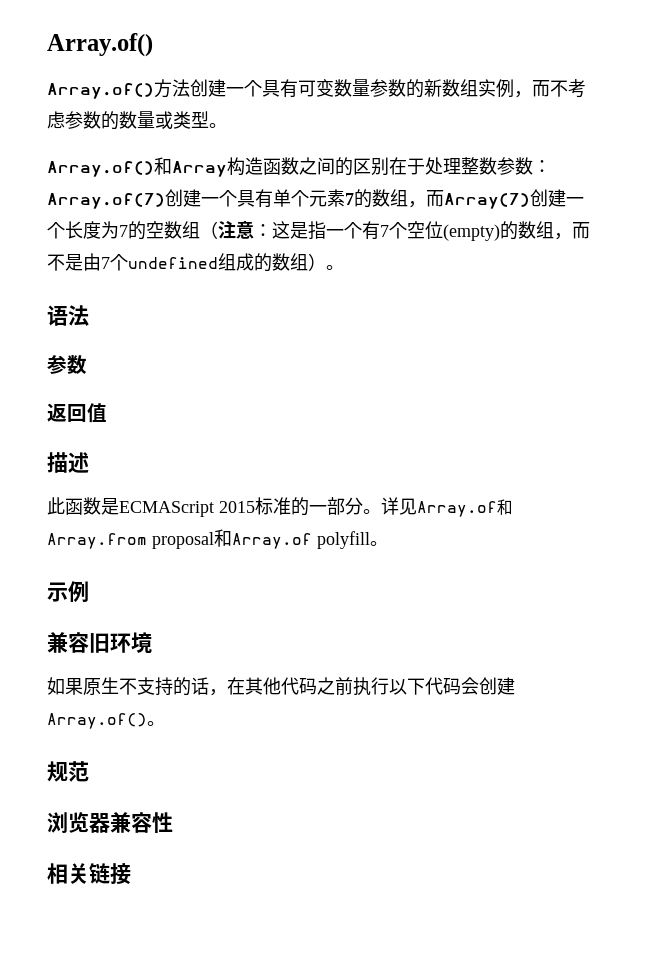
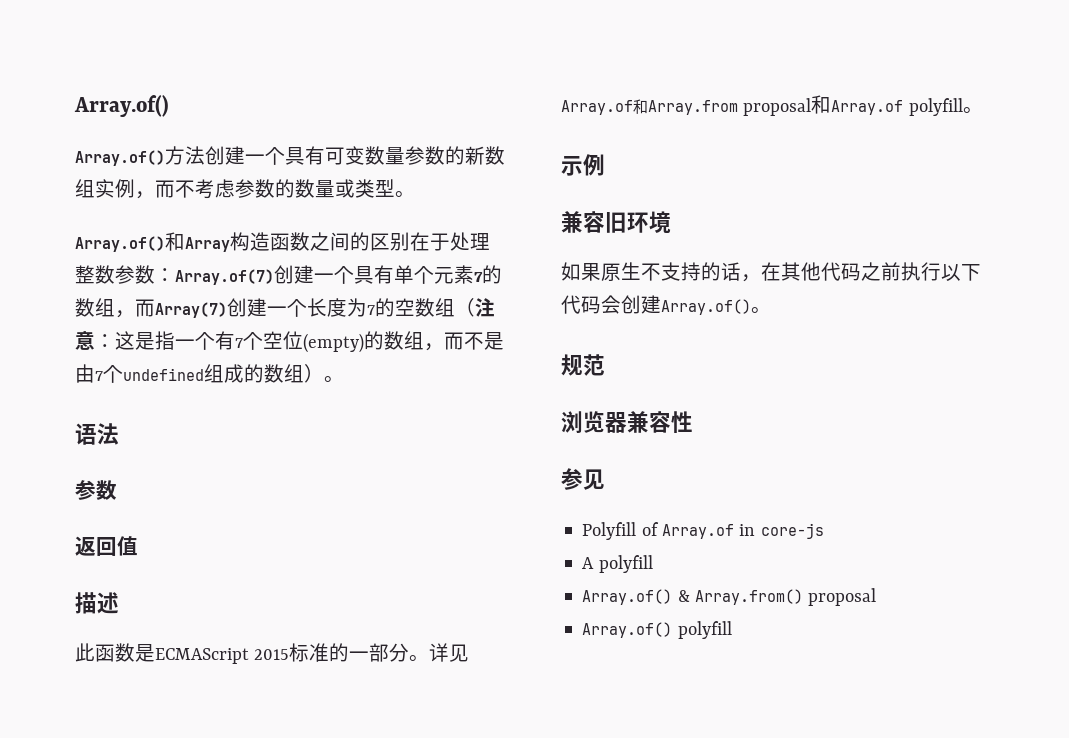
[47,863,131,885] 相关链接 -> [561,468,605,490] [582,522,824,540] [582,555,653,573] [582,588,877,606] [582,621,732,639] 参见 // Polyfill of Array.of in core-js // A polyfill // Array.of() & Array.from() proposal // Array.of() polyfill

